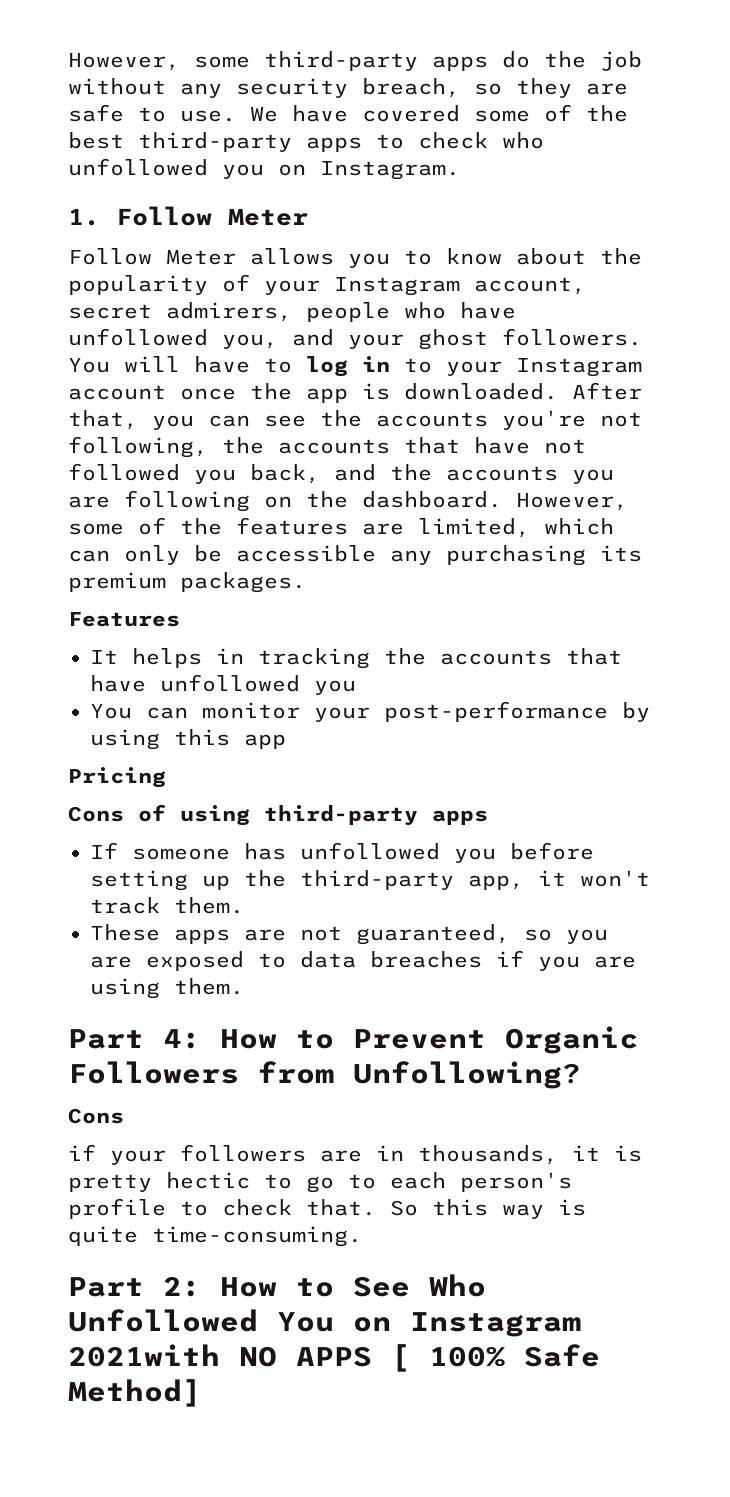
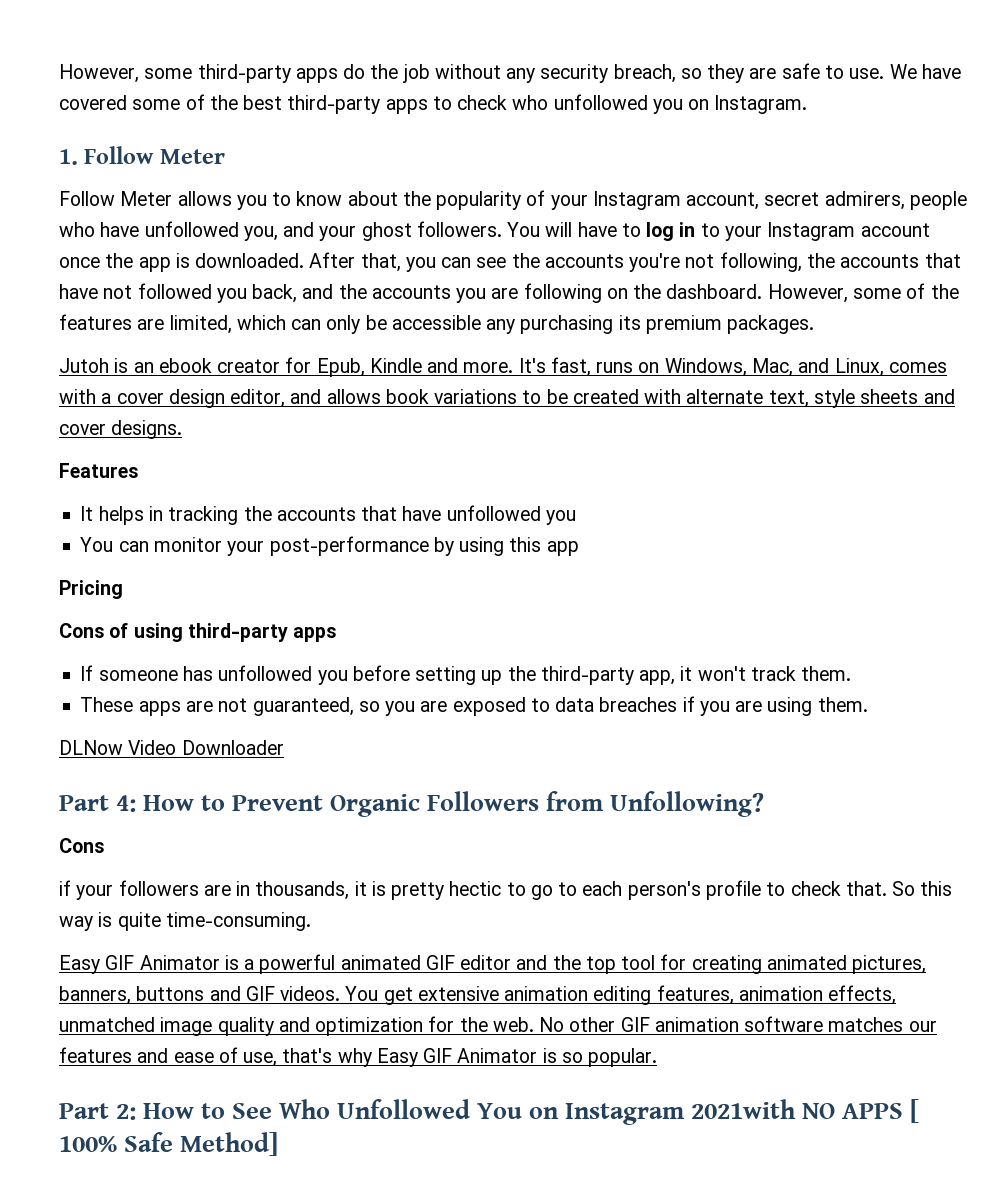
(306, 582) none -> [59,357,947,377] [59,389,955,408] [59,420,183,439] // Jutoh is an ebook creator for Epub, Kindle and more. It's fast, runs on Windows, Mac, and Linux, comes with a cover design editor, and allows book variations to be created with alternate text, style sheets and cover designs.
(244, 986) none -> [59,740,284,755] // DLNow Video Downloader
(362, 1236) none -> [59,954,927,974] [59,985,897,1005] [59,1016,937,1036] [59,1047,658,1067] // Easy GIF Animator is a powerful animated GIF editor and the top tool for creating animated pictures, banners, buttons and GIF videos. You get extensive animation editing features, animation effects, unmatched image quality and optimization for the web. No other GIF animation software matches our features and ease of use, that's why Easy GIF Animator is so popular.

